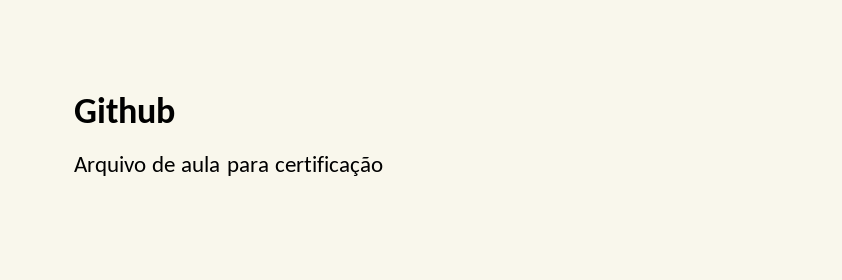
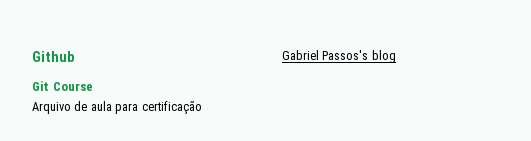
(175, 110) none -> [32,81,93,91] // Git Course
(383, 166) none -> [282,50,396,63] // Gabriel Passos's blog

